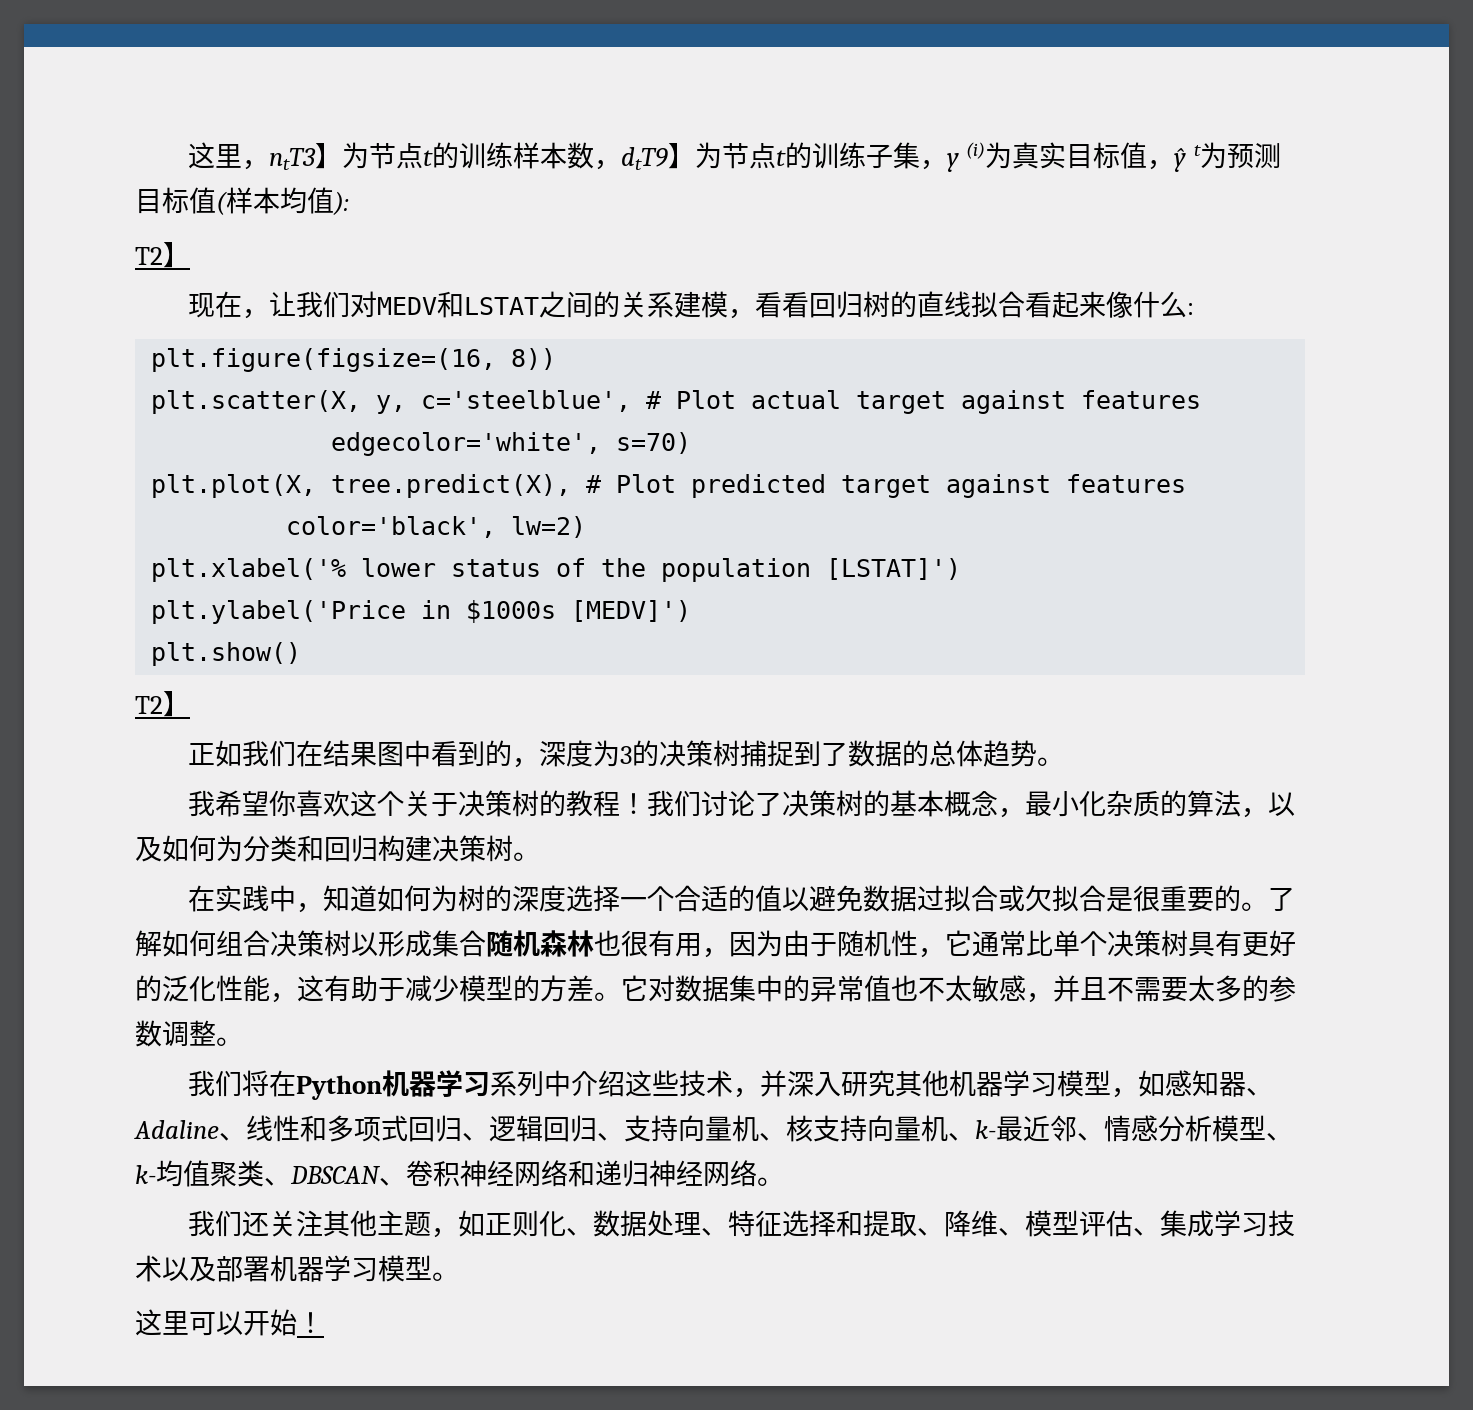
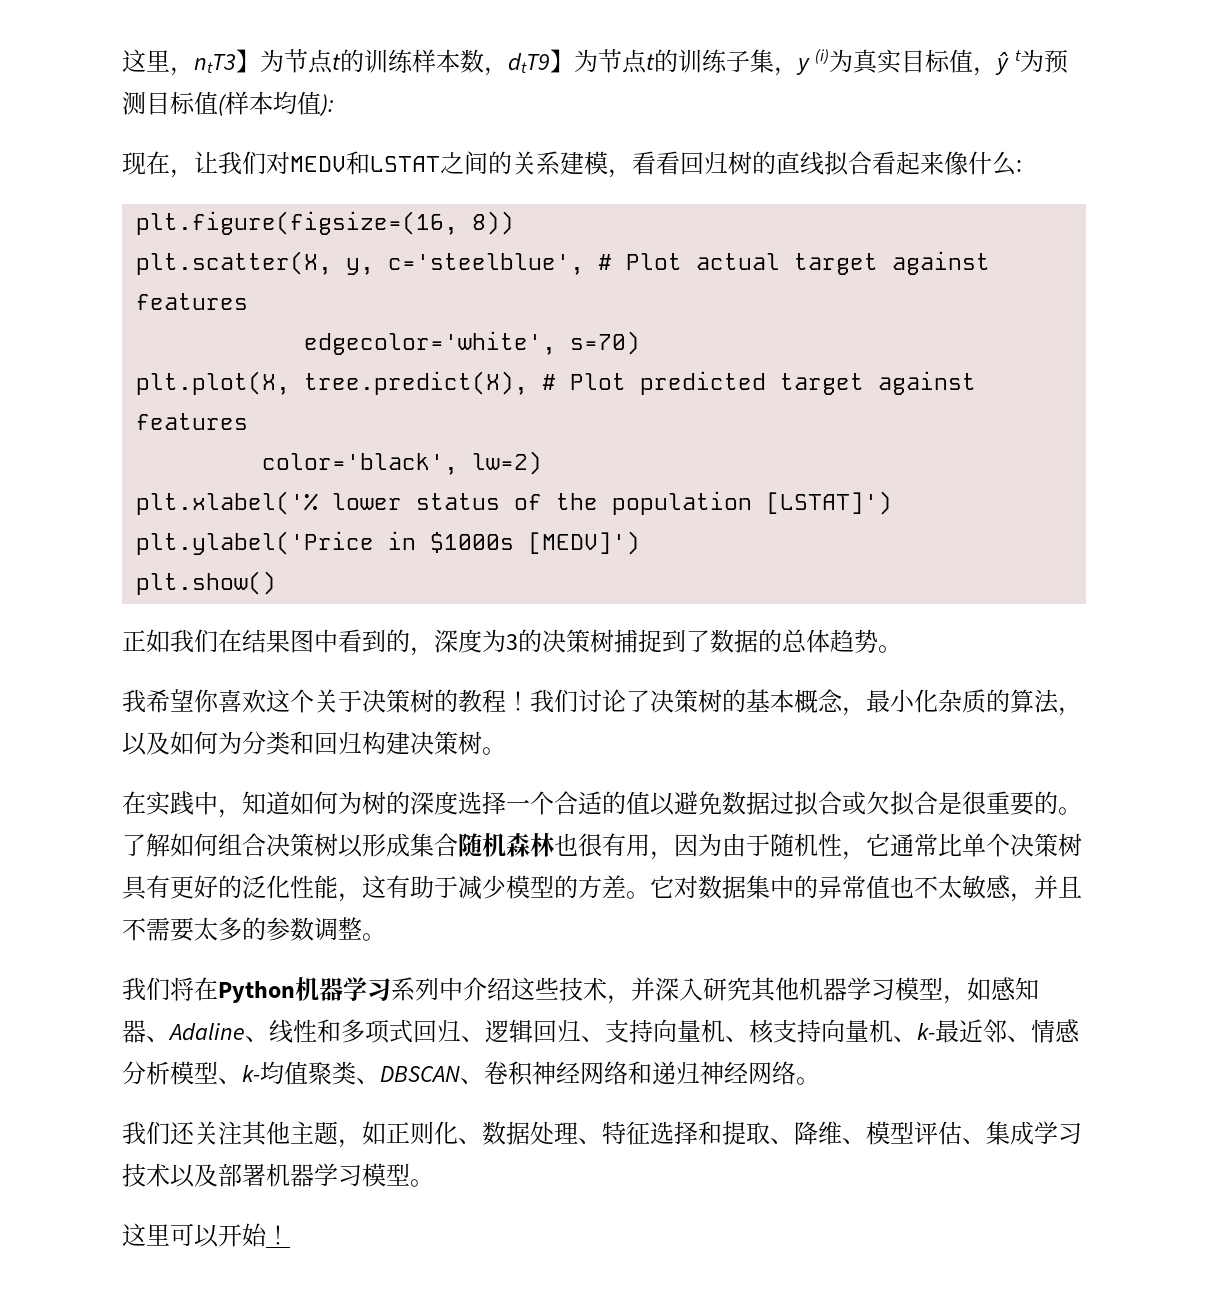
[135,242,190,268] // T2】 -> (334, 105) none
[135,691,190,717] // T2】 -> (277, 583) none

